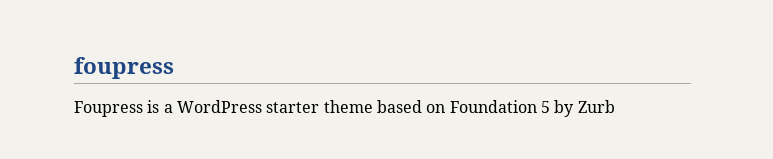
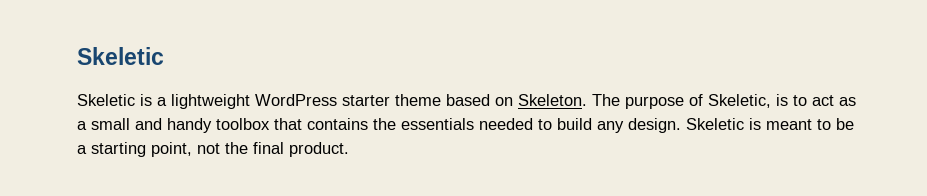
[74,57,174,79] [74,101,143,117] foupress // Foupress -> [77,47,164,65] [77,94,135,106] Skeletic // Skeletic
(173, 108) none -> [171,94,250,109] lightweight
[449,100,615,117] Foundation 5 by Zurb -> [518,94,856,109] [77,118,854,133] [77,142,349,157] Skeleton. The purpose of Skeletic, is to act as a small and handy toolbox that contains the essentials needed to build any design. Skeletic is meant to be a starting point, not the final product.

